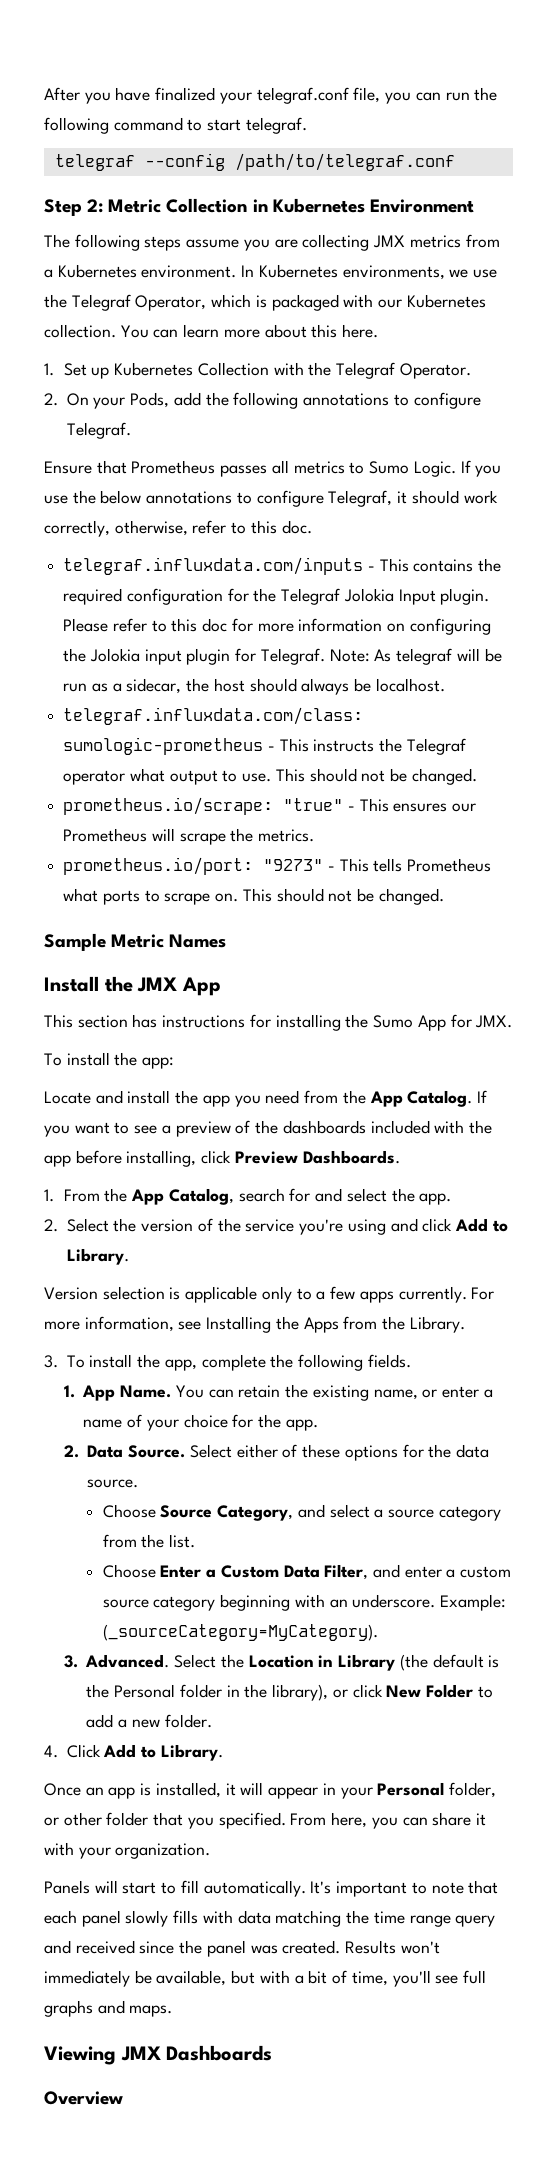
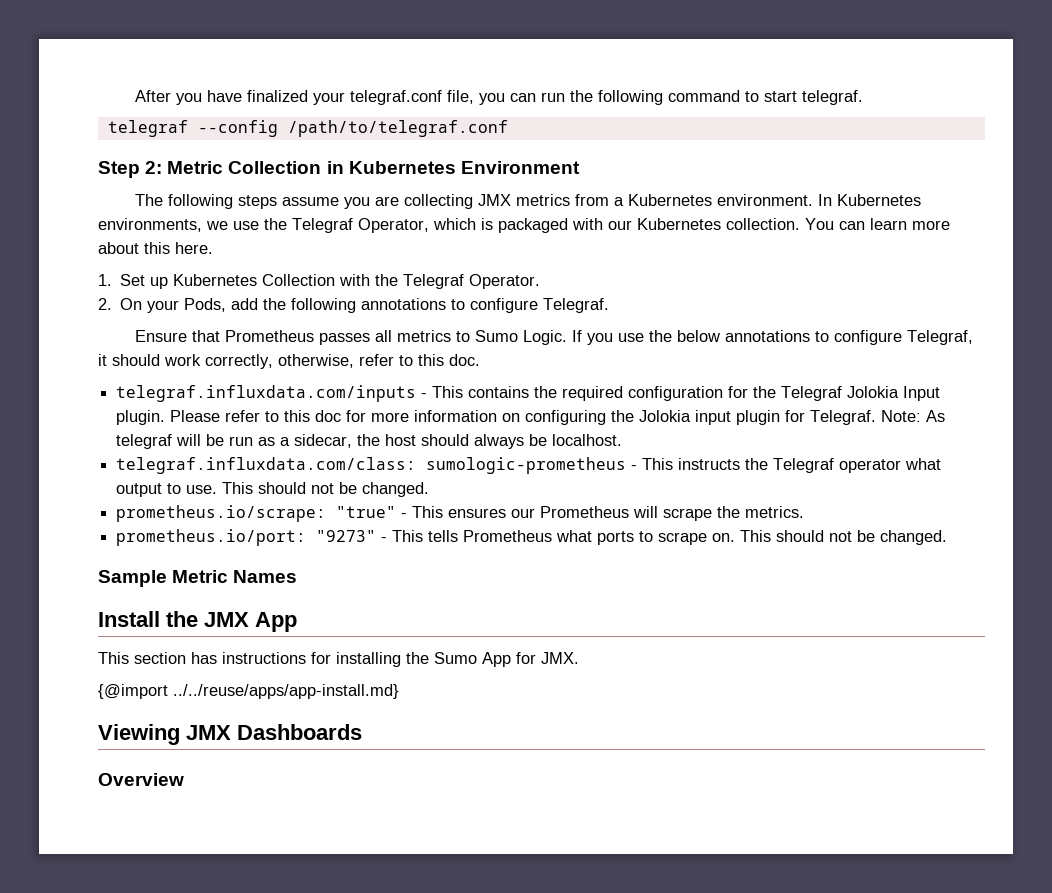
[44,1052,175,1069] [44,1090,487,1107] [44,1120,492,1137] [44,1150,400,1167] [44,1188,452,1205] [44,1218,508,1235] [66,1248,129,1265] [44,1286,495,1303] [44,1316,465,1333] [44,1354,411,1371] [63,1384,493,1401] [83,1414,318,1431] [63,1444,489,1461] [87,1479,139,1488] [102,1504,501,1521] [102,1534,196,1548] [102,1564,512,1580] [102,1594,506,1611] [102,1624,378,1641] [63,1654,500,1671] [86,1684,493,1701] [86,1714,212,1728] [44,1744,223,1761] [44,1782,496,1799] [44,1812,486,1829] [44,1842,211,1859] [44,1880,499,1897] [44,1910,496,1927] [44,1940,440,1957] [44,1970,486,1987] [44,2000,173,2017] To install the app: // Locate and install the app you need from the App Catalog. If you want to see a preview of the dashboards included with the app before installing, click Preview Dashboards. // 1. From the App Catalog, search for and select the app. // 2. Select the version of the service you're using and click Add to Library. // Version selection is applicable only to a few apps currently. For more information, see Installing the Apps from the Library. // 3. To install the app, complete the following fields. // 1. App Name. You can retain the existing name, or enter a name of your choice for the app. // 2. Data Source. Select either of these options for the data source. // Choose Source Category, and select a source category from the list. // Choose Enter a Custom Data Filter, and enter a custom source category beginning with an underscore. Example: (_sourceCategory=MyCategory). // 3. Advanced. Select the Location in Library (the default is the Personal folder in the library), or click New Folder to add a new folder. // 4. Click Add to Library. // Once an app is installed, it will appear in your Personal folder, or other folder that you specified. From here, you can share it with your organization. // Panels will start to fill automatically. It's important to note that each panel slowly fills with data matching the time range query and received since the panel was created. Results won't immediately be available, but with a bit of time, you'll see full graphs and maps. -> [98,684,399,699] {@import ../../reuse/apps/app-install.md}

